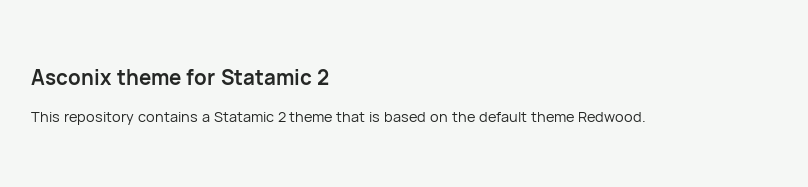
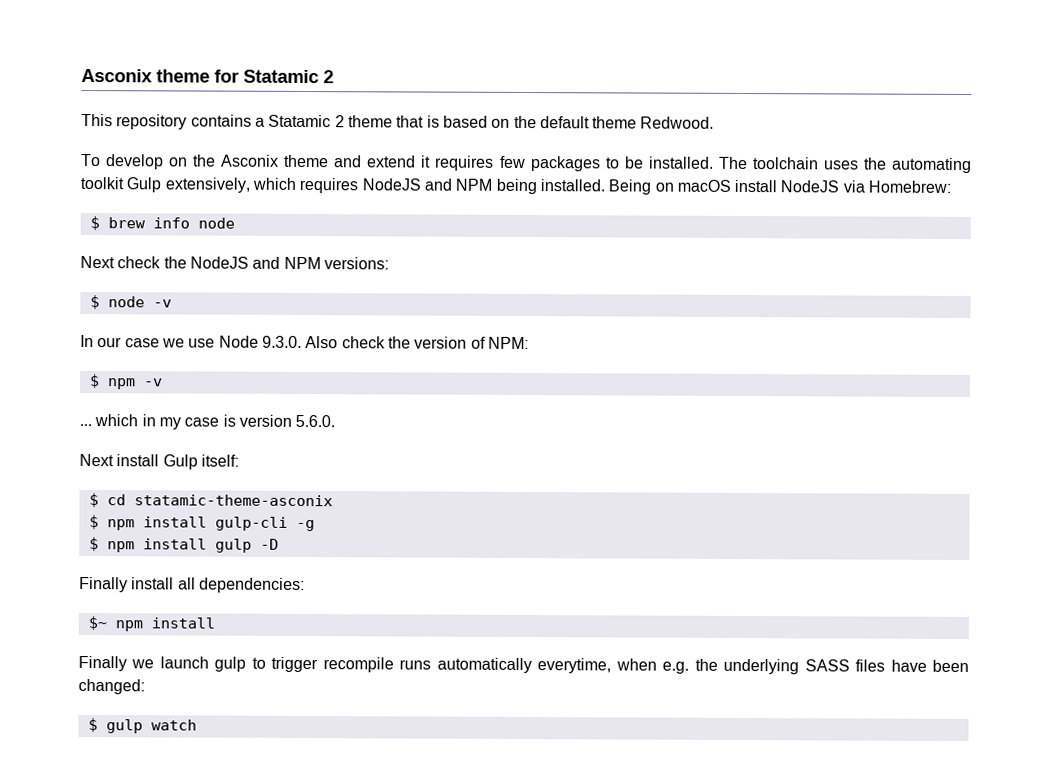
(646, 117) none -> [81,153,973,174] [80,176,952,195] [89,216,235,231] [80,255,389,270] [89,295,172,310] [80,334,529,350] [89,374,163,390] [79,414,336,430] [79,453,239,470] [88,493,333,508] [88,515,315,532] [88,537,279,553] [79,576,305,593] [87,616,215,632] [78,655,970,675] [78,678,145,695] [87,718,197,734] // To develop on the Asconix theme and extend it requires few packages to be installed. The toolchain uses the automating toolkit Gulp extensively, which requires NodeJS and NPM being installed. Being on macOS install NodeJS via Homebrew: // $ brew info node // Next check the NodeJS and NPM versions: // $ node -v // In our case we use Node 9.3.0. Also check the version of NPM: // $ npm -v // ... which in my case is version 5.6.0. // Next install Gulp itself: // $ cd statamic-theme-asconix // $ npm install gulp-cli -g // $ npm install gulp -D // Finally install all dependencies: // $~ npm install // Finally we launch gulp to trigger recompile runs automatically everytime, when e.g. the underlying SASS files have been changed: // $ gulp watch

